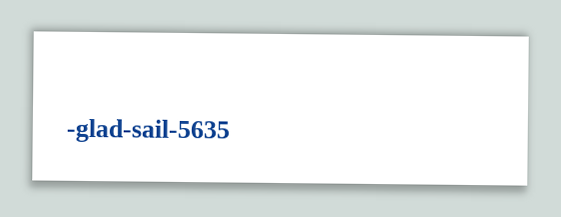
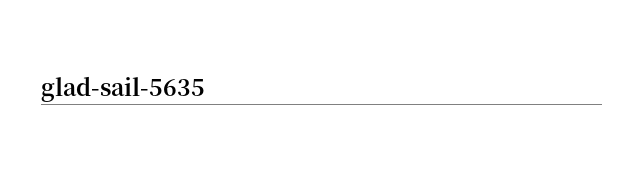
[66,118,230,144] -glad-sail-5635 -> [41,76,205,102] glad-sail-5635

